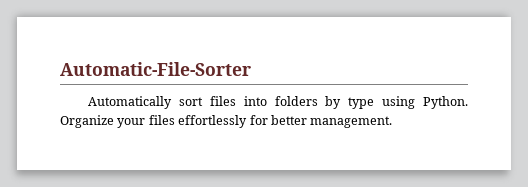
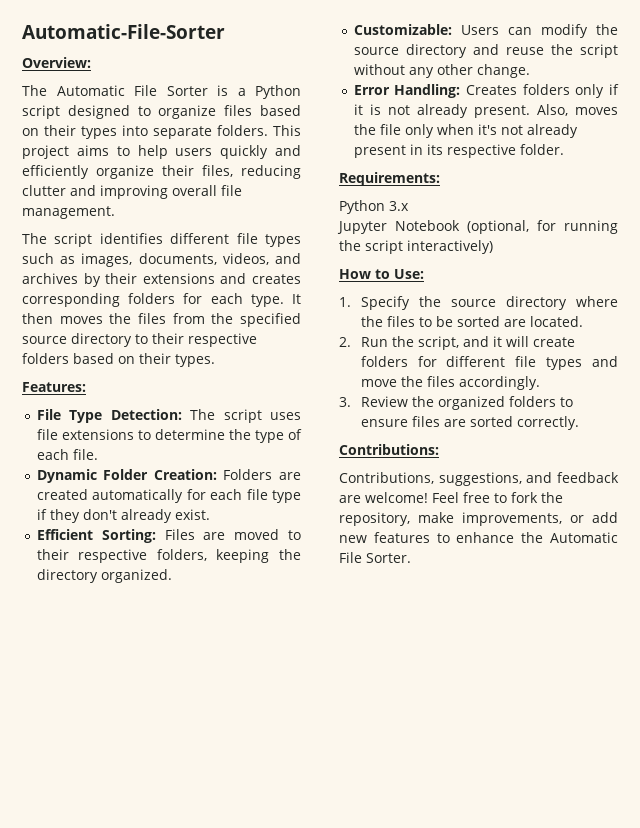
[88,96,468,109] [60,115,393,128] Automatically sort files into folders by type using Python. Organize your files effortlessly for better management. -> [22,57,91,68] [22,85,301,99] [22,105,301,119] [22,125,301,139] [22,145,301,159] [22,165,301,179] [22,185,242,199] [22,206,115,219] [22,233,301,247] [22,253,301,267] [22,273,301,287] [22,293,301,307] [22,313,301,327] [22,333,257,347] [22,353,215,367] [22,382,86,392] [36,409,301,423] [36,429,302,443] [36,449,98,460] [36,469,301,483] [36,489,301,503] [36,509,210,523] [36,529,301,543] [36,549,301,563] [36,569,172,583] [353,24,618,38] [353,44,618,58] [353,64,530,78] [353,84,619,98] [353,104,618,118] [353,124,578,138] [353,144,564,158] [339,172,440,186] [339,200,409,214] [337,220,618,234] [339,240,493,254] [339,269,424,279] [339,296,618,310] [360,316,583,327] [339,336,575,350] [360,356,618,370] [360,376,540,390] [339,396,573,410] [360,416,579,430] [339,444,439,455] [339,472,619,486] [339,492,563,503] [339,512,618,526] [339,532,618,543] [339,552,411,563] Overview: // The Automatic File Sorter is a Python script designed to organize files based on their types into separate folders. This project aims to help users quickly and efficiently organize their files, reducing clutter and improving overall file management. // The script identifies different file types such as images, documents, videos, and archives by their extensions and creates corresponding folders for each type. It then moves the files from the specified source directory to their respective folders based on their types. // Features: // File Type Detection: The script uses file extensions to determine the type of each file. // Dynamic Folder Creation: Folders are created automatically for each file type if they don't already exist. // Efficient Sorting: Files are moved to their respective folders, keeping the directory organized. // Customizable: Users can modify the source directory and reuse the script without any other change. // Error Handling: Creates folders only if it is not already present. Also, moves the file only when it's not already present in its respective folder. // Requirements: // Python 3.x // Jupyter Notebook (optional, for running the script interactively) // How to Use: // 1. Specify the source directory where the files to be sorted are located. // 2. Run the script, and it will create folders for different file types and move the files accordingly. // 3. Review the organized folders to ensure files are sorted correctly. // Contributions: // Contributions, suggestions, and feedback are welcome! Feel free to fork the repository, make improvements, or add new features to enhance the Automatic File Sorter.

